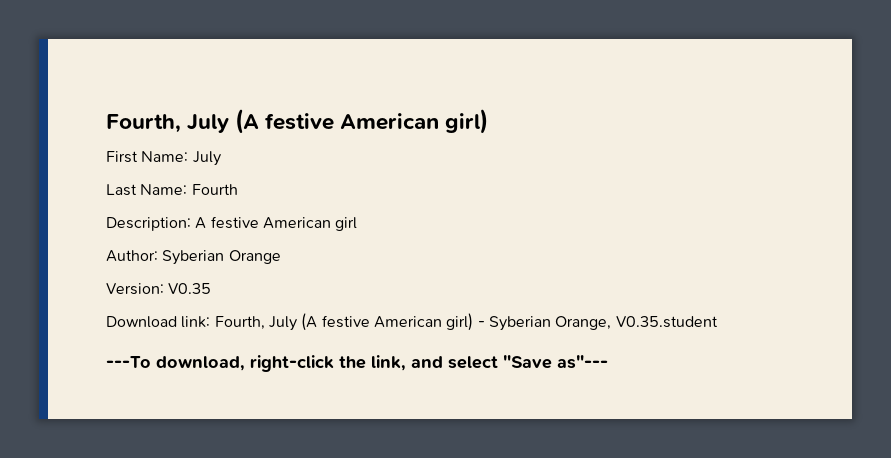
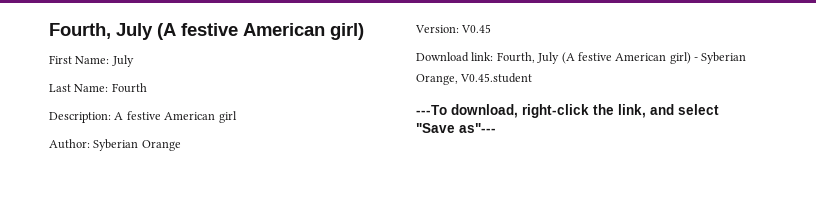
[168,283,212,294] V0.35 -> [461,24,492,33] V0.45
[615,316,718,328] V0.35.student -> [460,73,533,83] V0.45.student

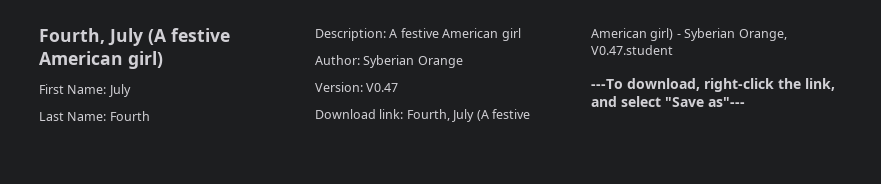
[461,24,492,33] V0.45 -> [366,83,399,92] V0.47
[460,73,533,83] V0.45.student -> [591,45,673,55] V0.47.student

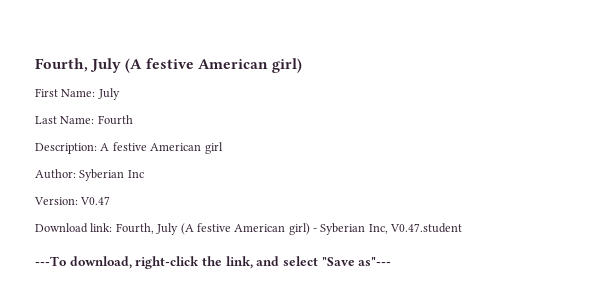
[417,56,463,68] Orange -> [127,170,144,178] Inc
[738,29,787,41] Orange, -> [368,224,388,234] Inc,

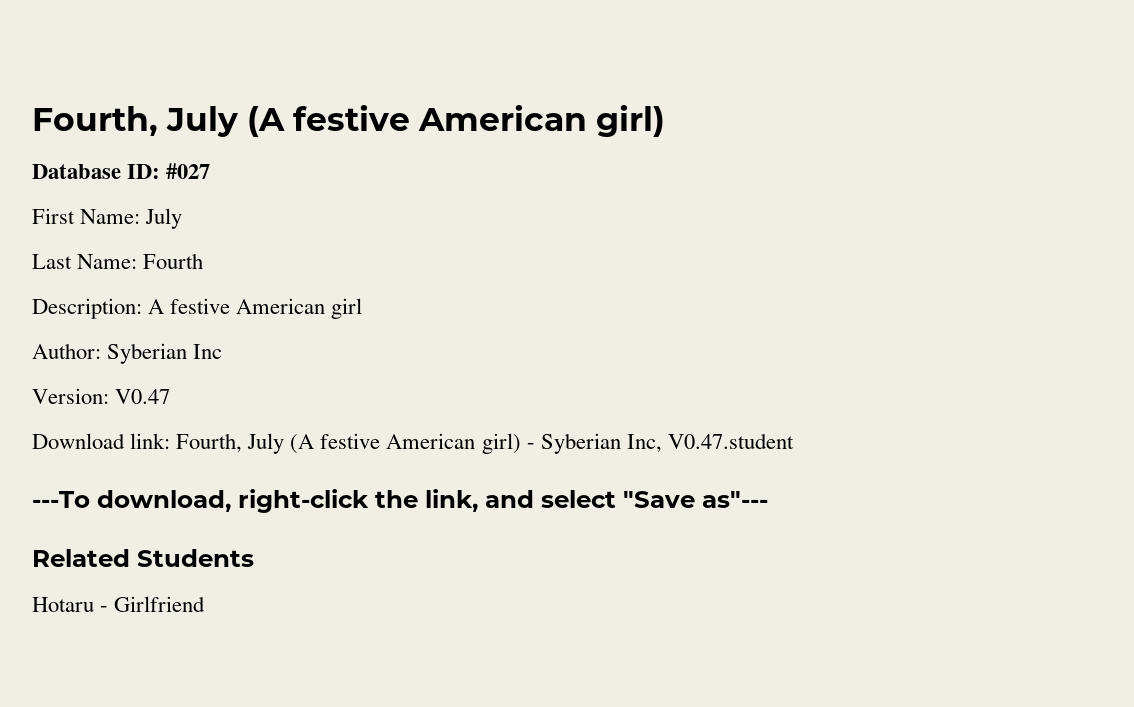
[35,58,302,73] Fourth, July (A festive American girl) -> [32,105,665,137] [32,163,211,179] Fourth, July (A festive American girl) // Database ID: #027
(392, 261) none -> [32,549,254,567] [32,596,206,612] // Related Students // Hotaru - Girlfriend

